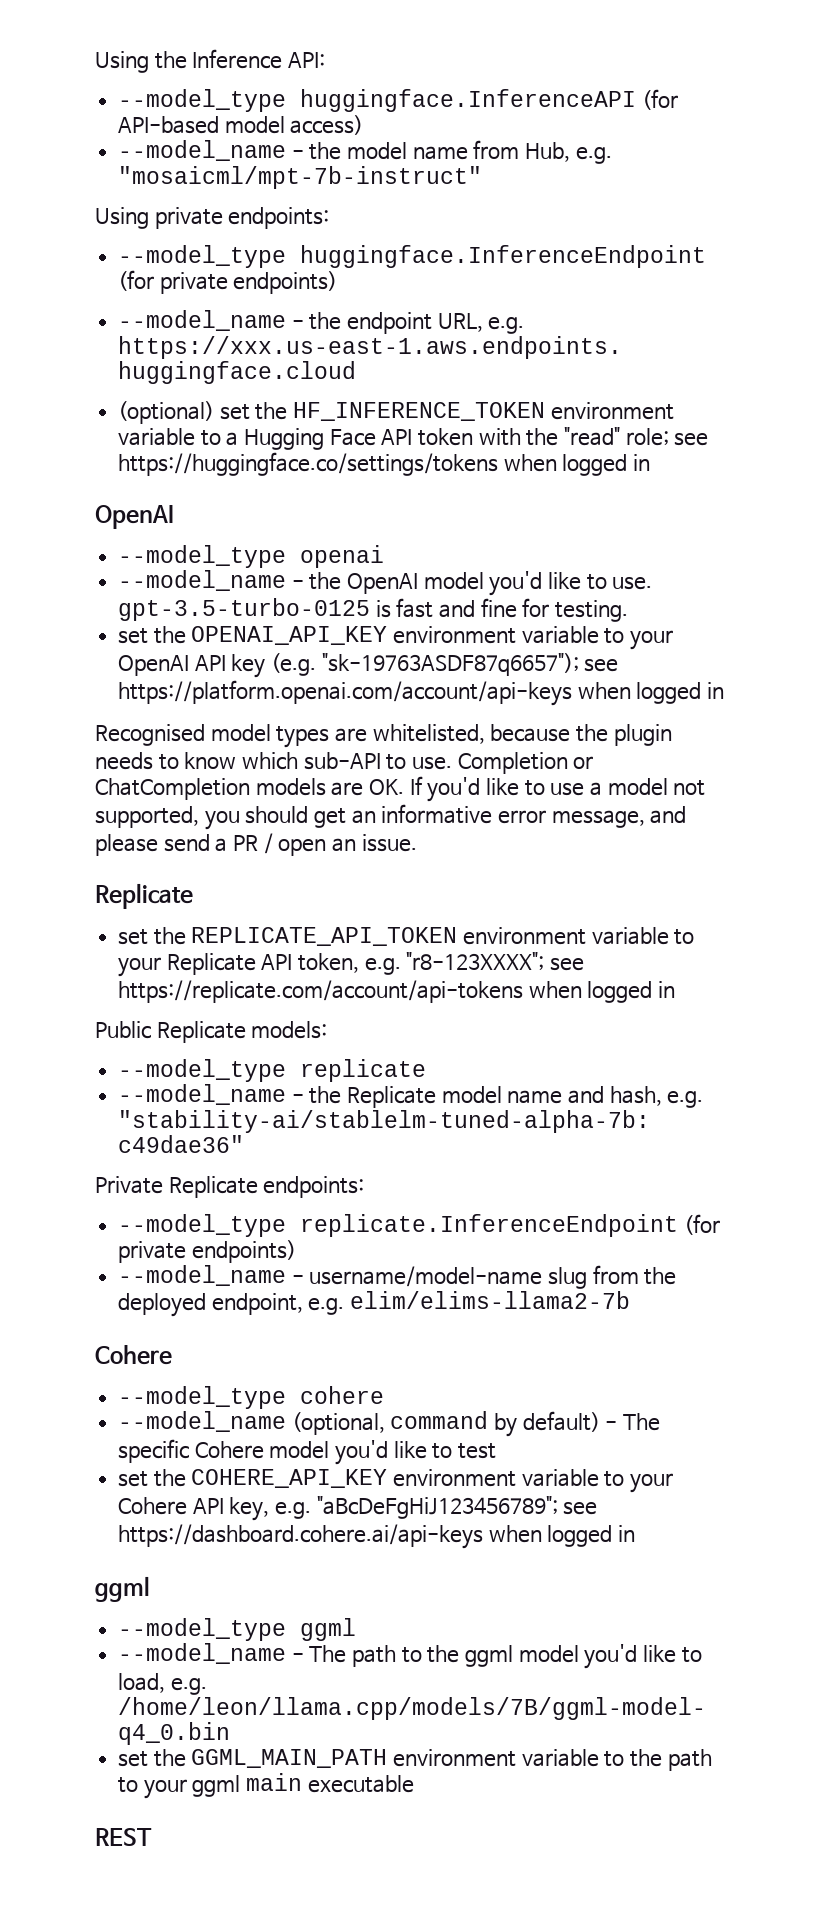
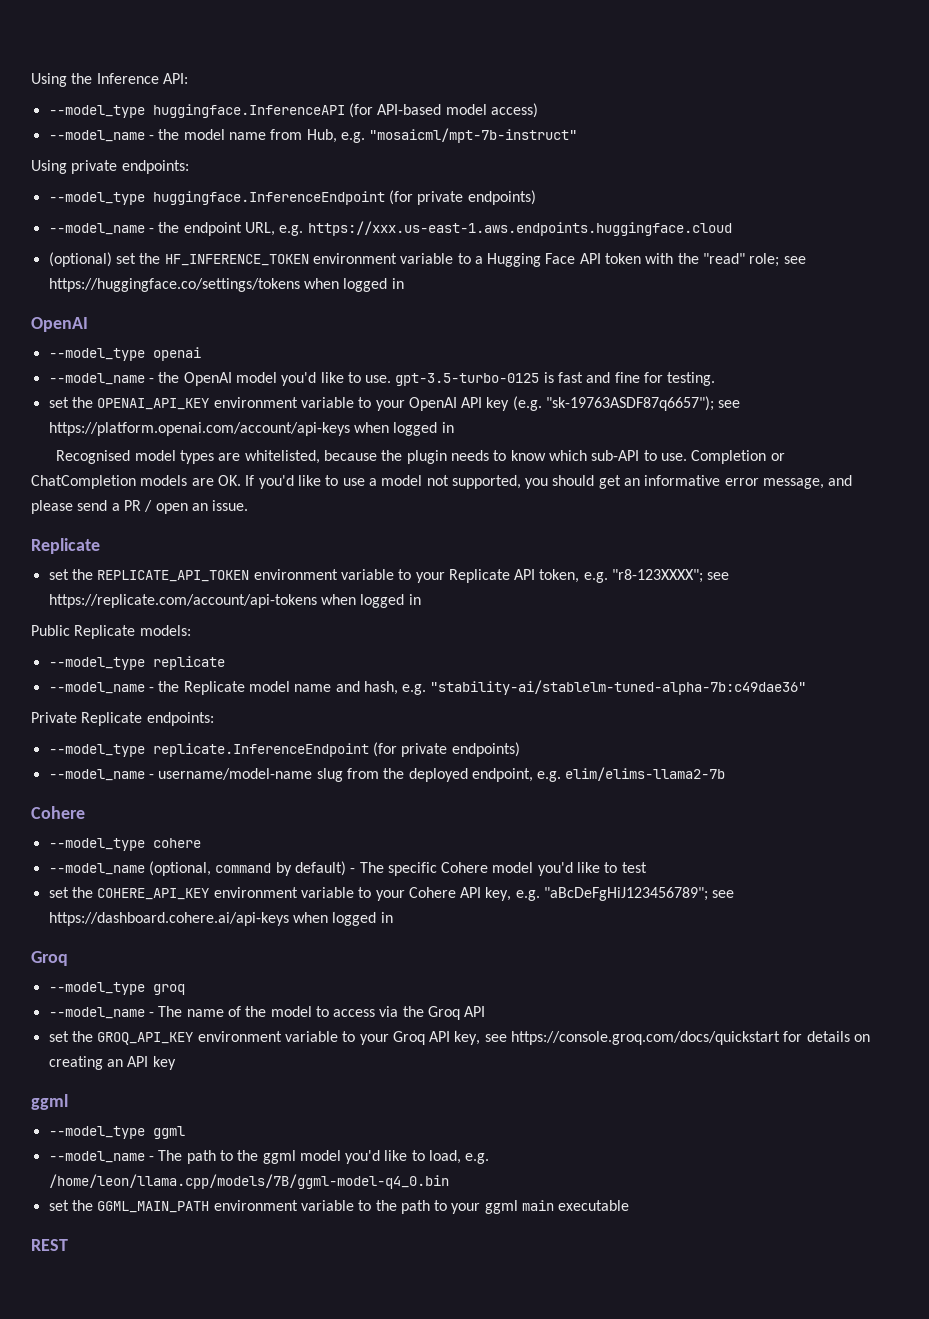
(636, 1533) none -> [31,951,68,966] [48,982,185,995] [48,1006,486,1020] [48,1031,871,1045] [48,1056,176,1070] // Groq // --model_type groq // --model_name - The name of the model to access via the Groq API // set the GROQ_API_KEY environment variable to your Groq API key, see https://console.groq.com/docs/quickstart for details on creating an API key

